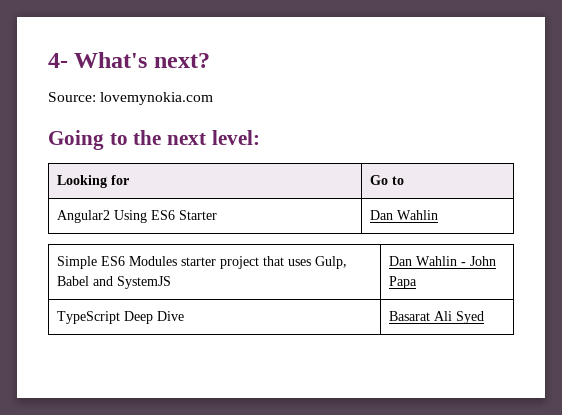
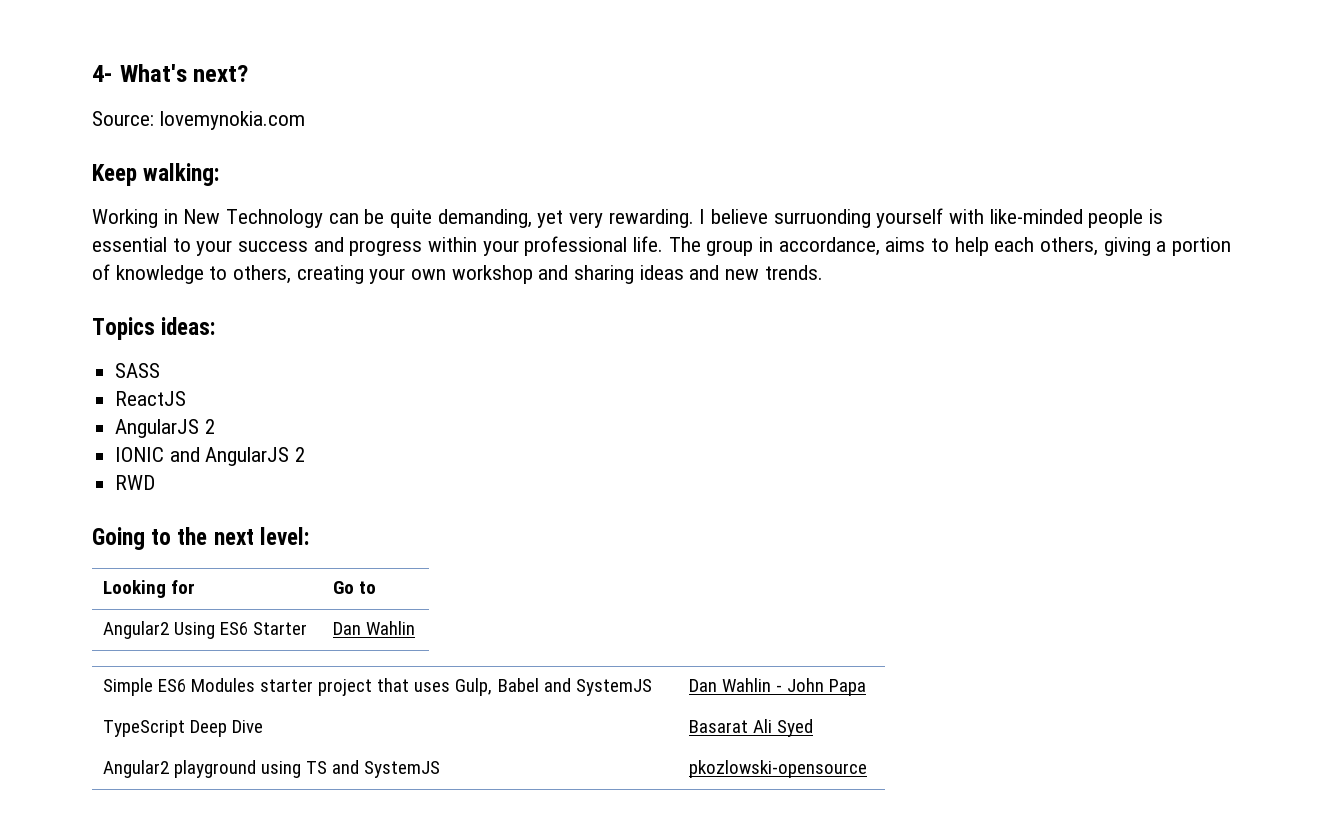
(214, 98) none -> [92,163,220,186] [92,208,1164,228] [92,236,1232,256] [92,264,823,284] [92,317,216,340] [115,363,161,378] [115,391,187,406] [115,419,215,438] [115,447,306,466] [115,475,156,490] // Keep walking: // Working in New Technology can be quite demanding, yet very rewarding. I believe surruonding yourself with like-minded people is essential to your success and progress within your professional life. The group in accordance, aims to help each others, giving a portion of knowledge to others, creating your own workshop and sharing ideas and new trends. // Topics ideas: // SASS // ReactJS // AngularJS 2 // IONIC and AngularJS 2 // RWD
(484, 317) none -> [102,760,441,778] [688,760,867,778] // Angular2 playground using TS and SystemJS | pkozlowski-opensource

